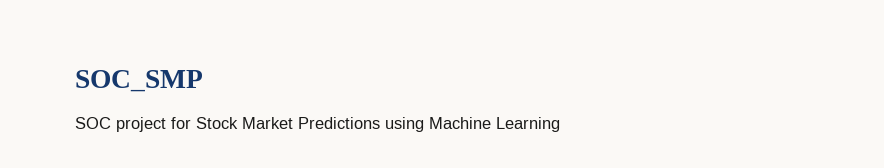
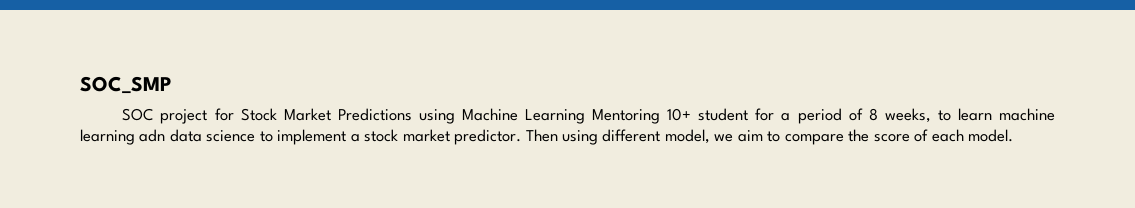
(560, 124) none -> [592,108,1055,124] [80,129,1014,145] Mentoring 10+ student for a period of 8 weeks, to learn machine learning adn data science to implement a stock market predictor. Then using different model, we aim to compare the score of each model.

